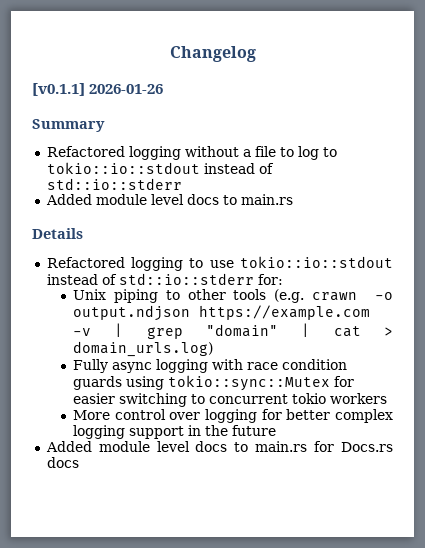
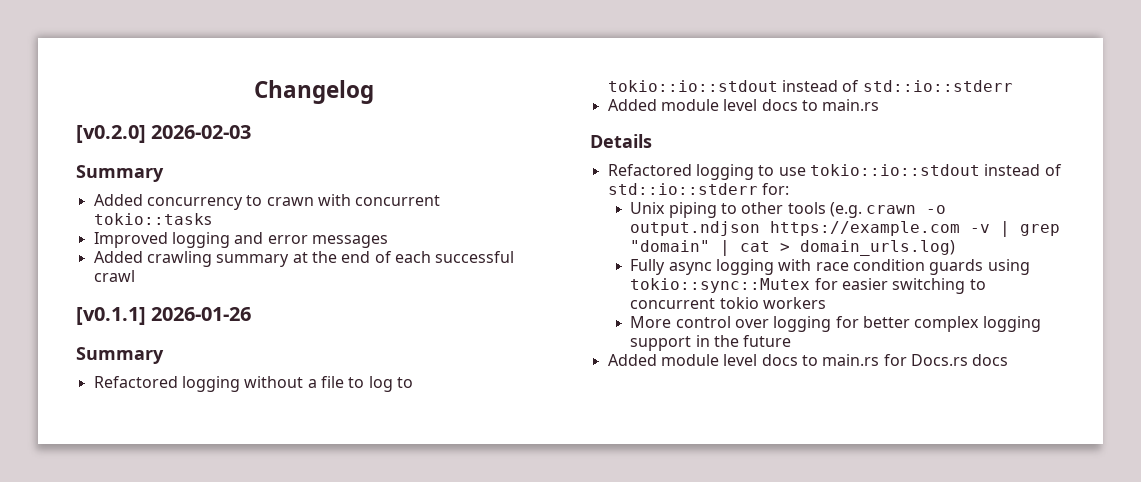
(256, 54) none -> [76,125,252,143] [76,165,164,182] [93,194,441,210] [93,213,212,225] [93,232,388,248] [93,251,515,267] [93,270,135,282] // [v0.2.0] 2026-02-03 // Summary // Added concurrency to crawn with concurrent tokio::tasks // Improved logging and error messages // Added crawling summary at the end of each successful crawl

